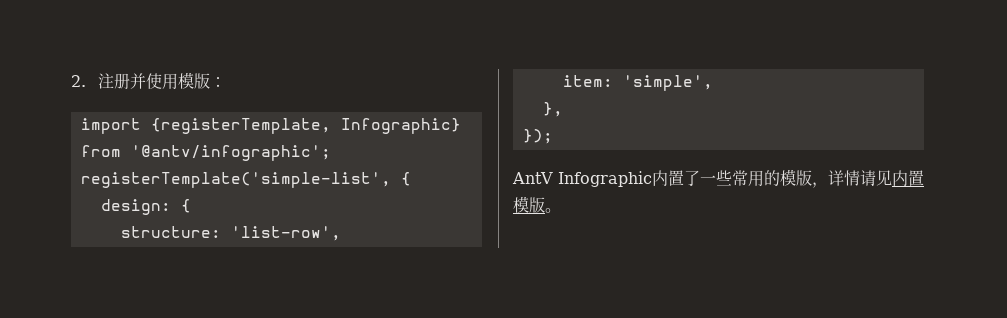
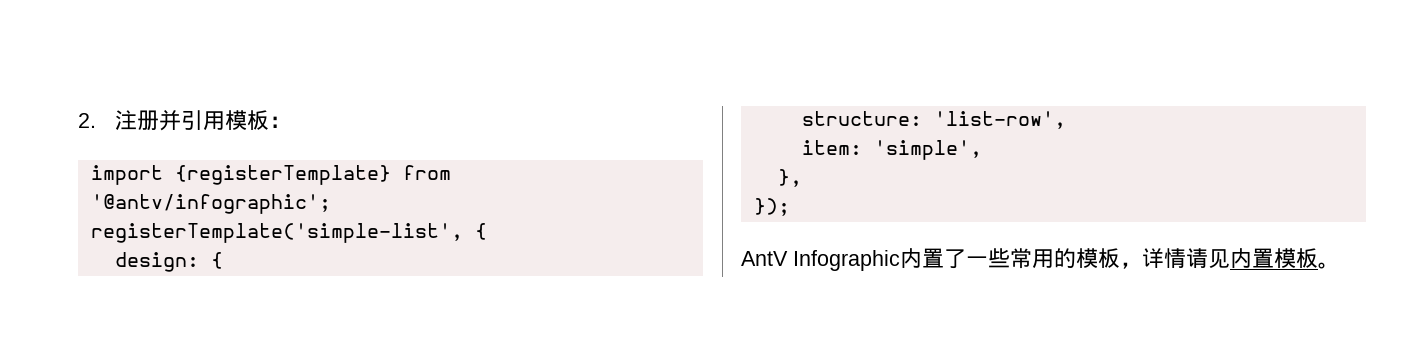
[146,72,211,90] 使用模版 -> [181,110,270,130] 引用模板
[150,118,461,134] {registerTemplate, Infographic} -> [174,165,391,185] {registerTemplate}
[796,170,812,186] 版 -> [1098,248,1120,268] 板
[529,197,545,213] 版 -> [1296,248,1318,268] 板

